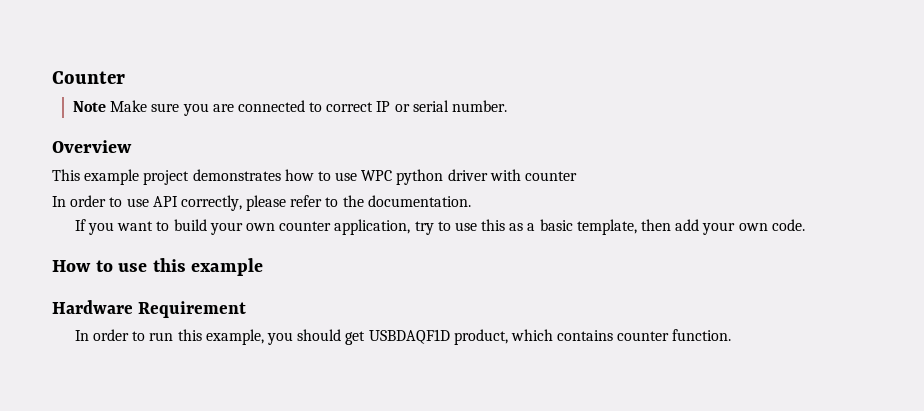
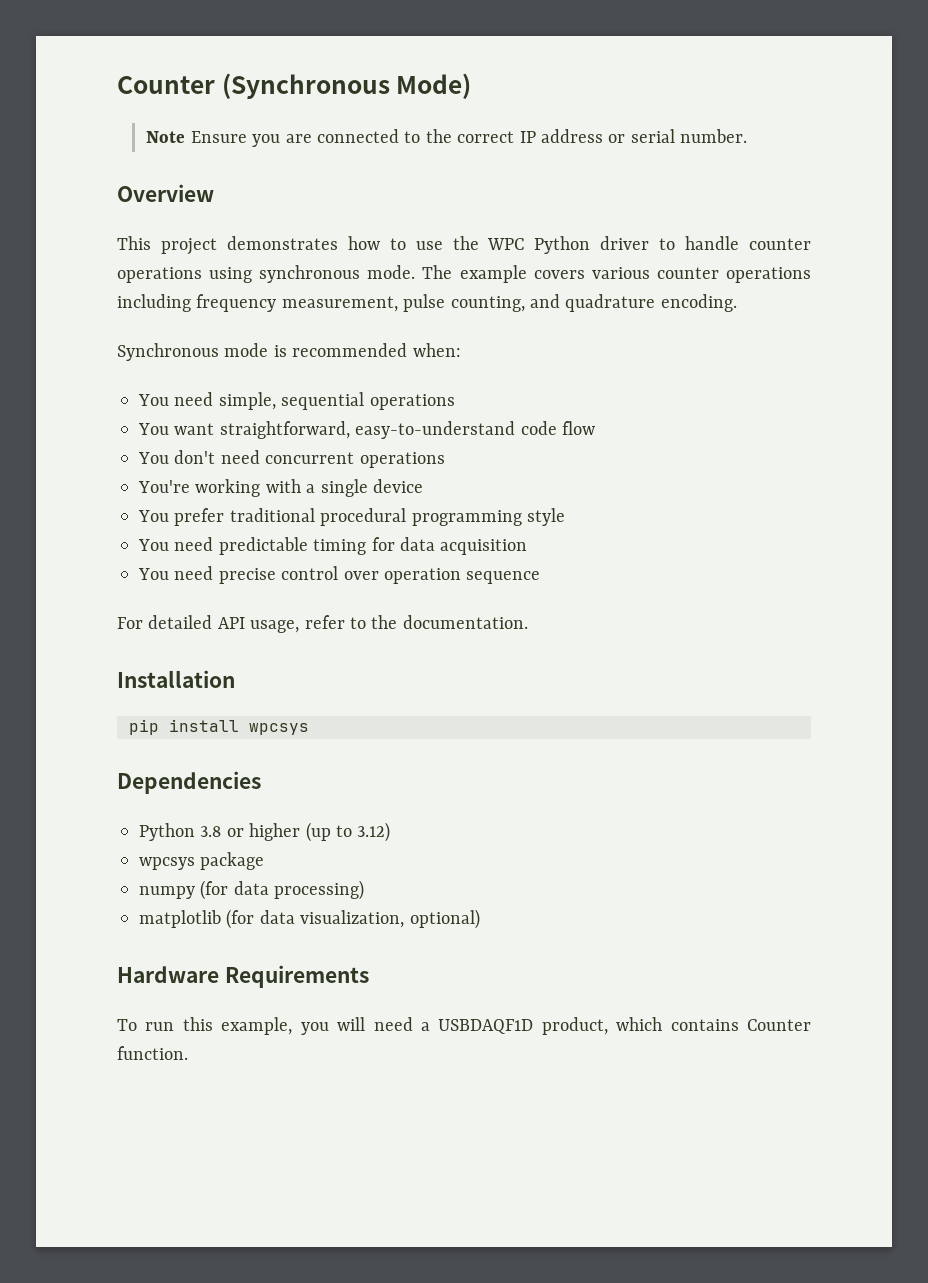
[52,71,125,84] Counter -> [117,73,472,99] Counter (Synchronous Mode)
[110,100,180,112] Make sure -> [190,131,247,143] Ensure
(323, 107) none -> [425,129,452,143] the
(391, 106) none -> [541,129,604,143] address
[84,169,140,185] example -> (151, 243) none
[361,169,578,185] [52,195,471,211] [74,219,805,235] [52,258,264,276] [52,300,247,318] [74,329,146,341] WPC python driver with counter // In order to use API correctly, please refer to the documentation. // If you want to build your own counter application, try to use this as a basic template, then add your own code. // How to use this example // Hardware Requirement // In order to -> [452,236,811,254] [117,265,811,283] [117,294,737,312] [117,343,461,361] [138,392,455,410] [138,421,595,439] [138,450,445,468] [138,479,423,497] [138,508,565,526] [138,537,528,555] [138,566,541,584] [117,615,528,633] [117,670,235,688] [129,719,309,735] [117,771,261,794] [139,822,391,842] [139,852,265,870] [139,880,365,900] [139,909,480,929] [117,965,369,988] [117,1019,137,1031] the WPC Python driver to handle counter operations using synchronous mode. The example covers various counter operations including frequency measurement, pulse counting, and quadrature encoding. // Synchronous mode is recommended when: // You need simple, sequential operations // You want straightforward, easy-to-understand code flow // You don't need concurrent operations // You're working with a single device // You prefer traditional procedural programming style // You need predictable timing for data acquisition // You need precise control over operation sequence // For detailed API usage, refer to the documentation. // Installation // pip install wpcsys // Dependencies // Python 3.8 or higher (up to 3.12) // wpcsys package // numpy (for data processing) // matplotlib (for data visualization, optional) // Hardware Requirements // To
[297,329,366,345] should get -> [337,1017,430,1031] will need a
[617,331,670,341] counter -> [747,1019,811,1031] Counter

